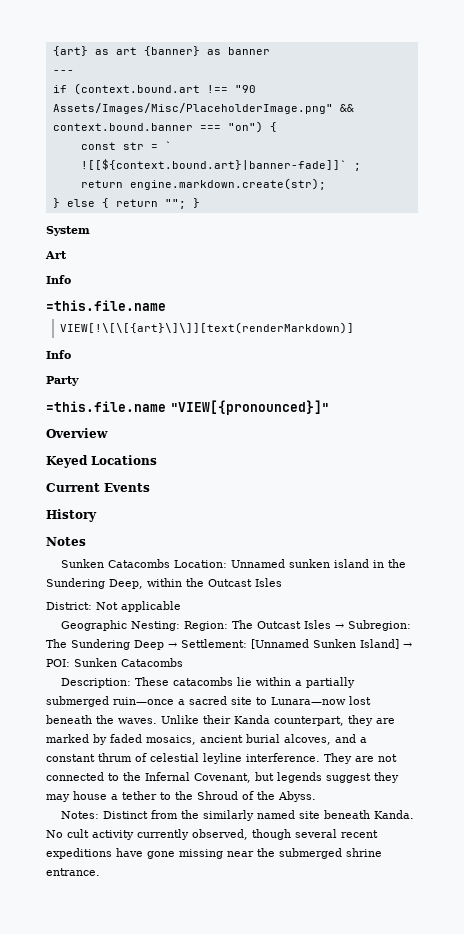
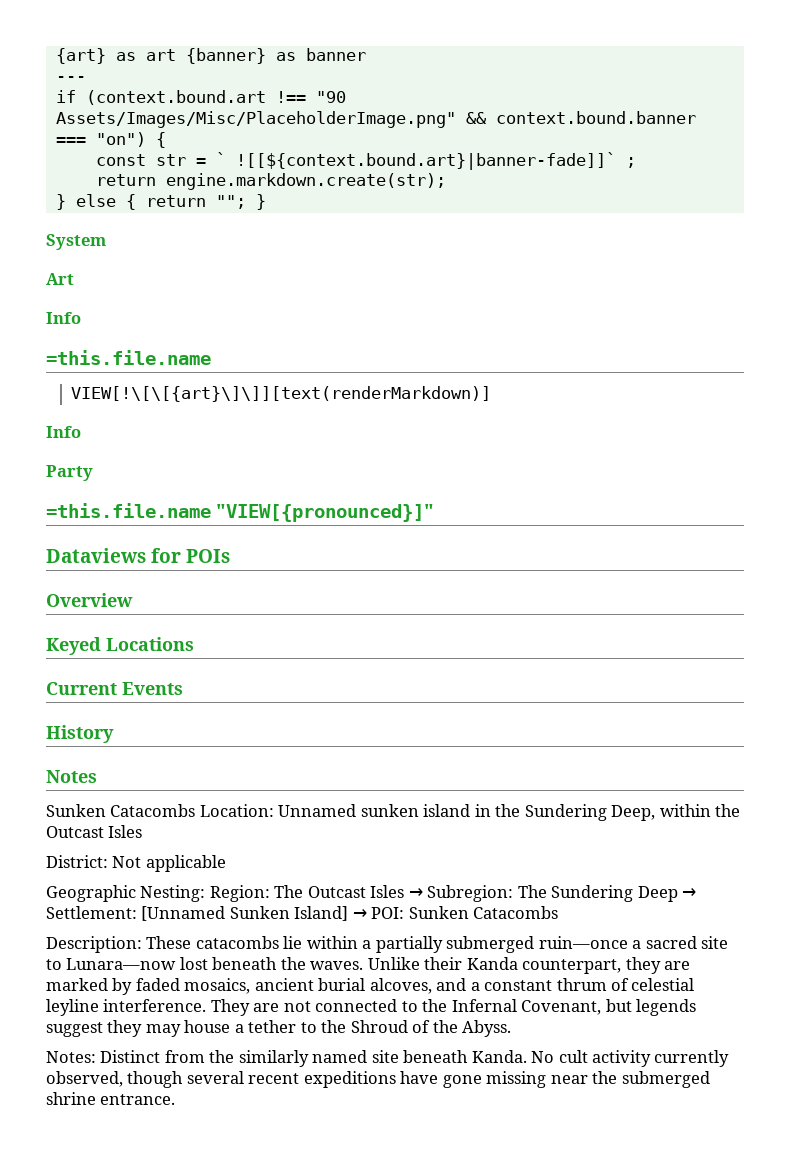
(329, 407) none -> [46,548,231,563] // Dataviews for POIs

